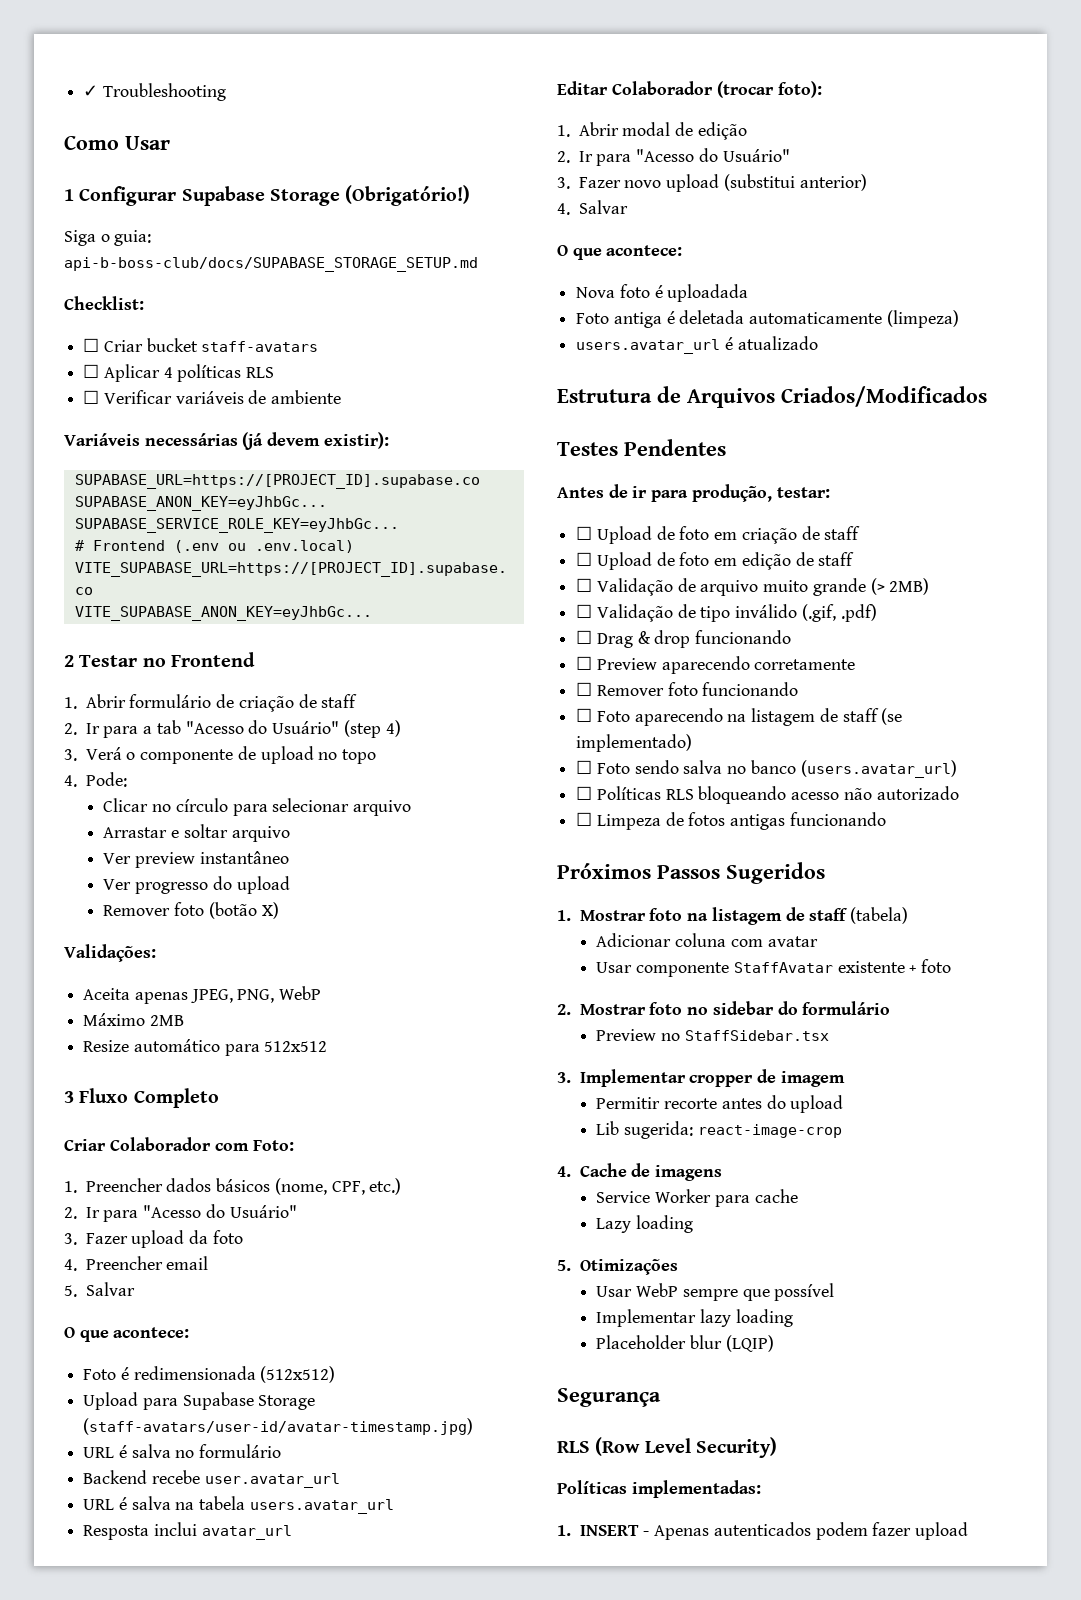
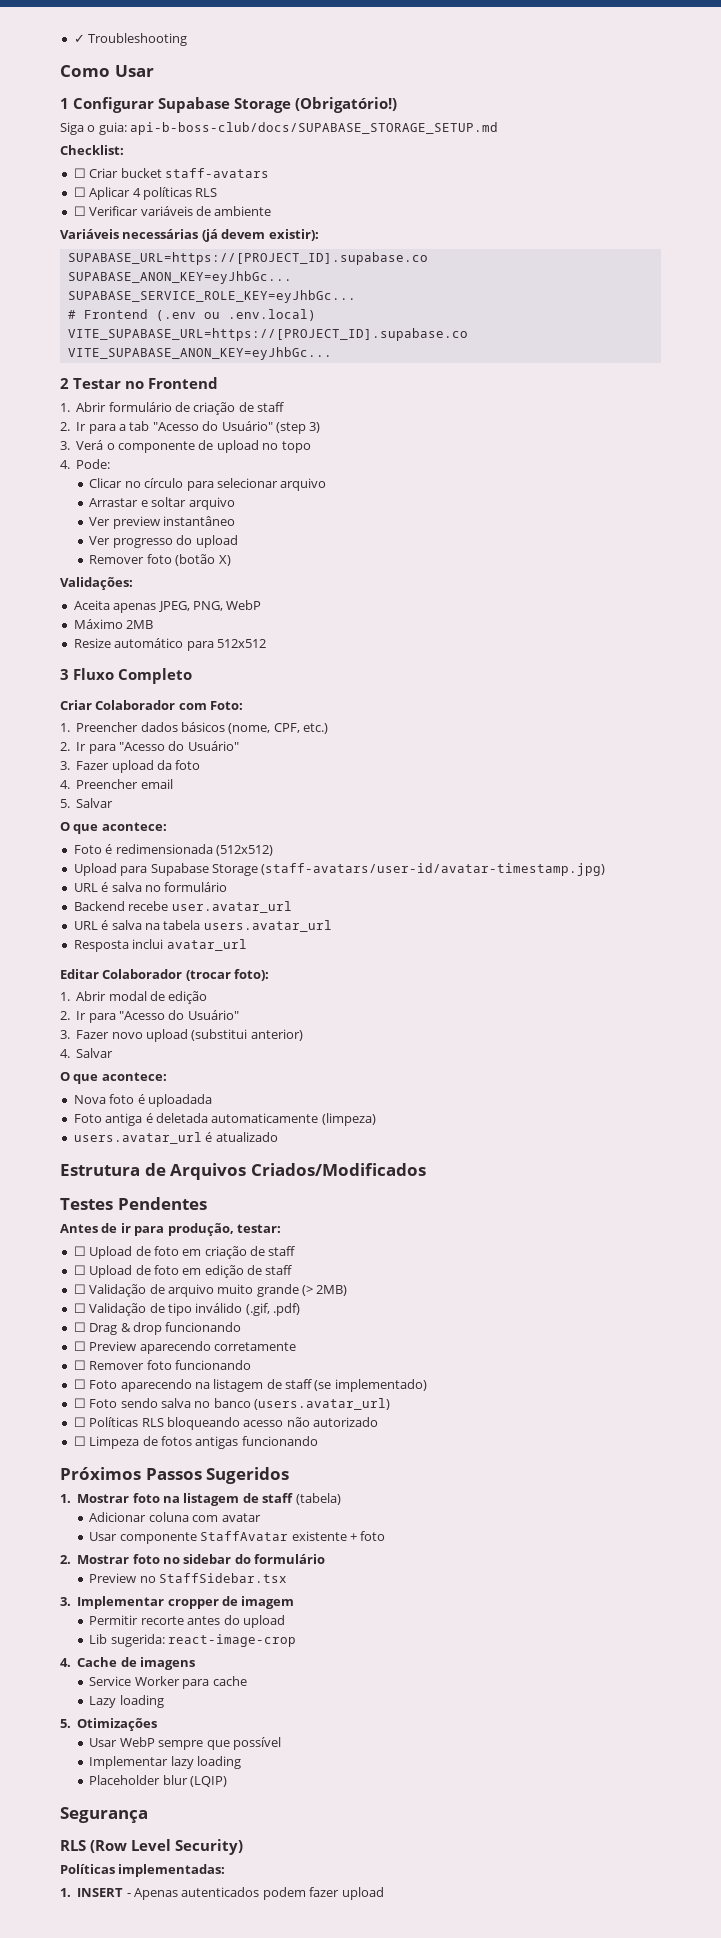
[385,720,401,737] 4) -> [309,422,321,433] 3)

